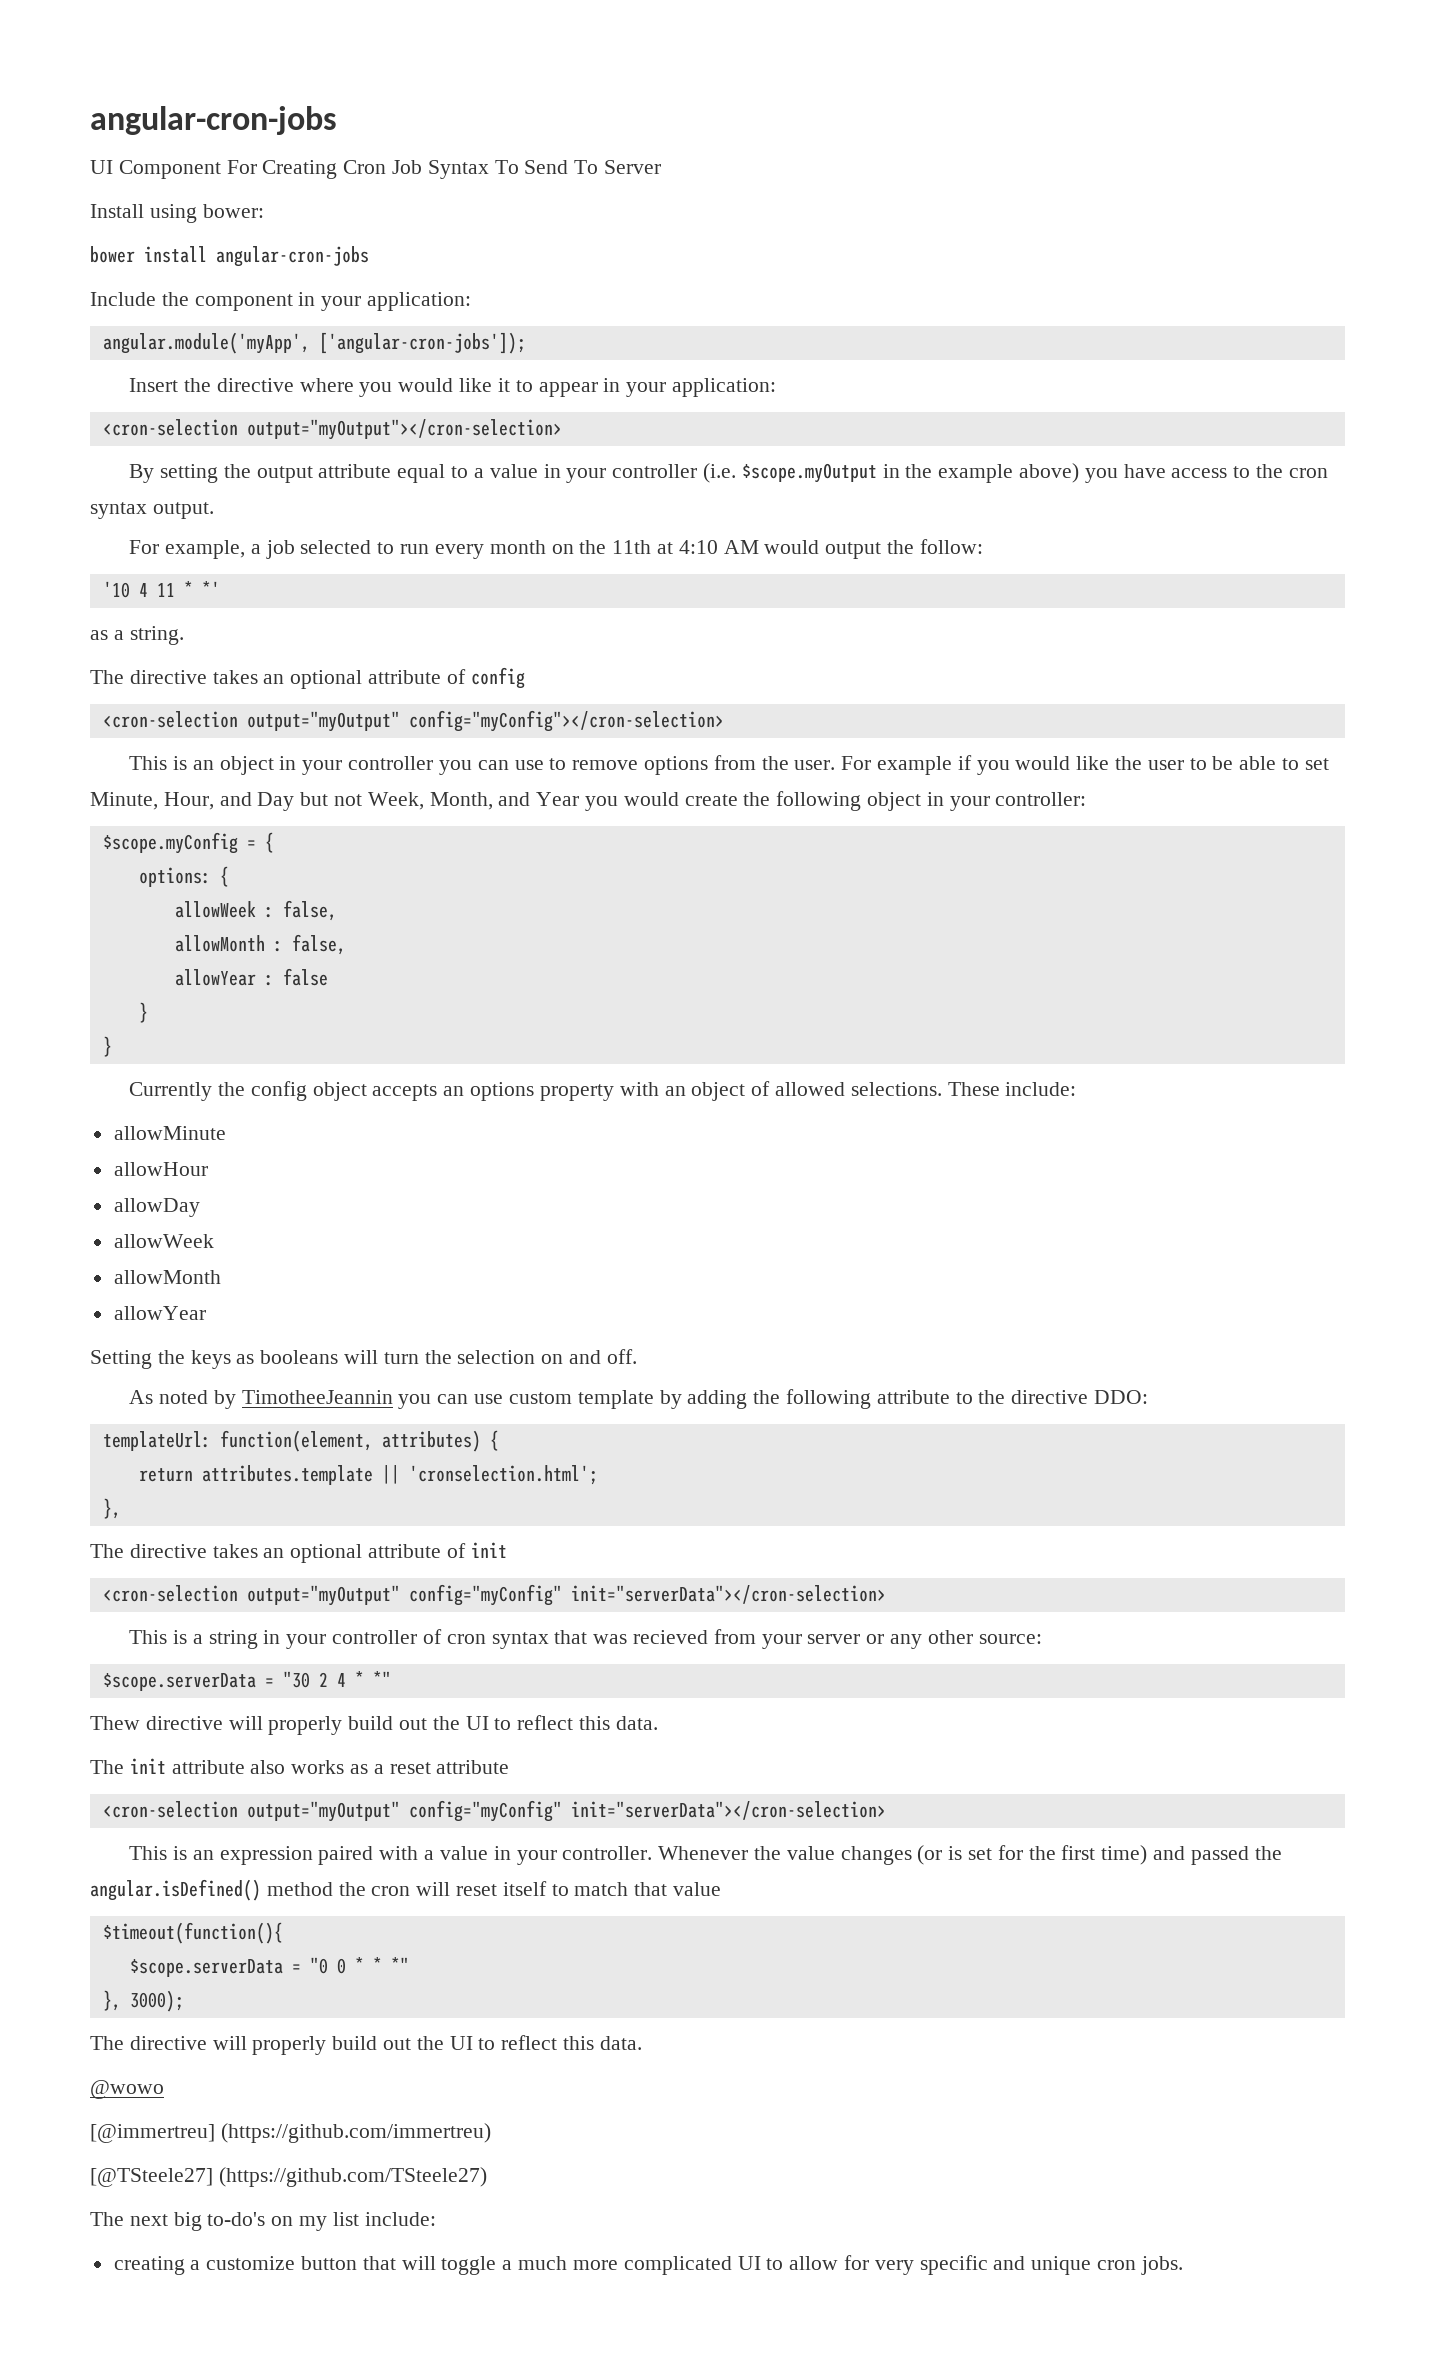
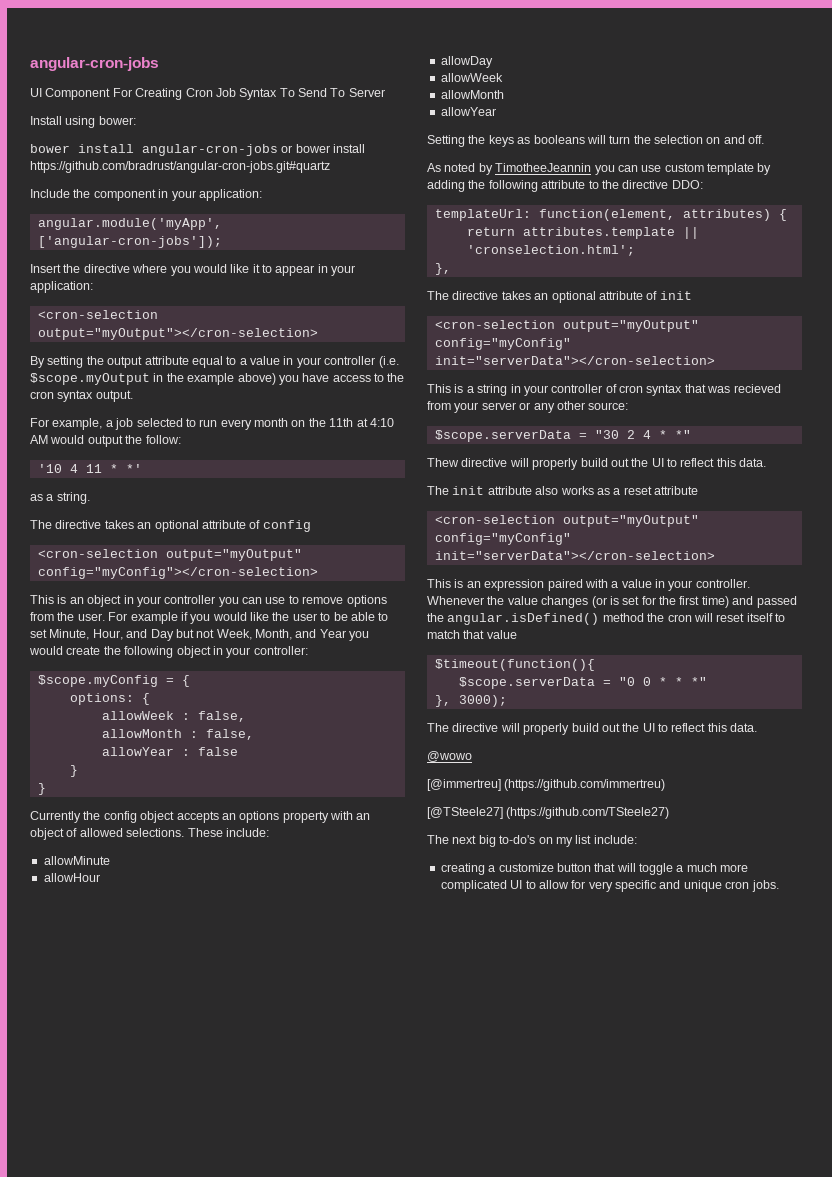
(369, 256) none -> [281,144,366,153] [30,161,330,173] or bower install https://github.com/bradrust/angular-cron-jobs.git#quartz

